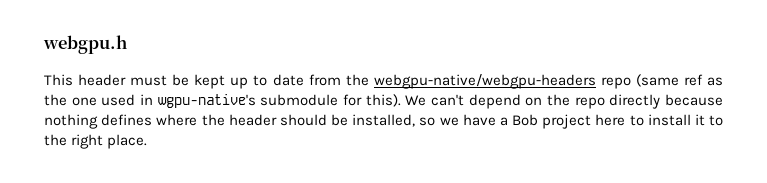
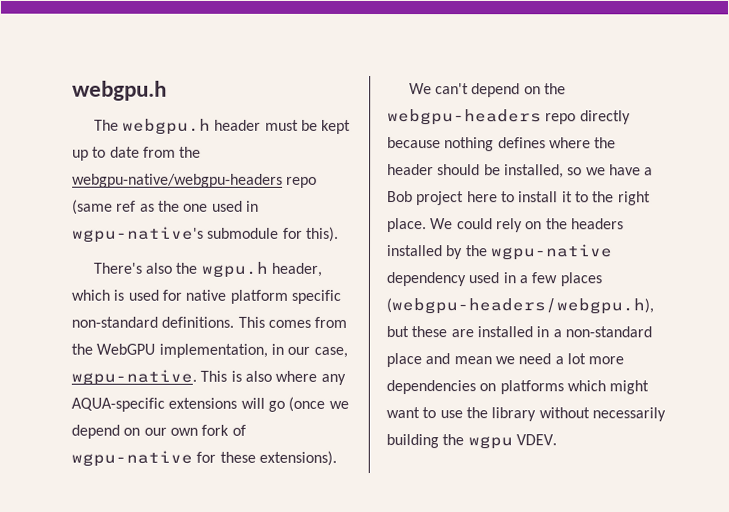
[44,74,73,86] This -> [93,118,212,135] The webgpu.h
(401, 100) none -> [92,261,322,278] [71,289,341,304] [71,316,348,328] [71,343,348,358] [71,369,346,386] [71,396,349,412] [71,424,246,439] [71,450,337,467] // There's also the wgpu.h header, which is used for native platform specific non-standard definitions. This comes from the WebGPU implementation, in our case, wgpu-native. This is also where any AQUA-specific extensions will go (once we depend on our own fork of wgpu-native for these extensions). //
(571, 100) none -> [387,109,542,126] webgpu-headers
(148, 141) none -> [430,218,624,233] [386,244,613,261] [386,272,602,287] [386,298,654,315] [386,326,652,338] [386,353,625,368] [386,380,650,395] [386,407,666,422] [386,434,557,450] We could rely on the headers installed by the wgpu-native dependency used in a few places (webgpu-headers/webgpu.h), but these are installed in a non-standard place and mean we need a lot more dependencies on platforms which might want to use the library without necessarily building the wgpu VDEV.

